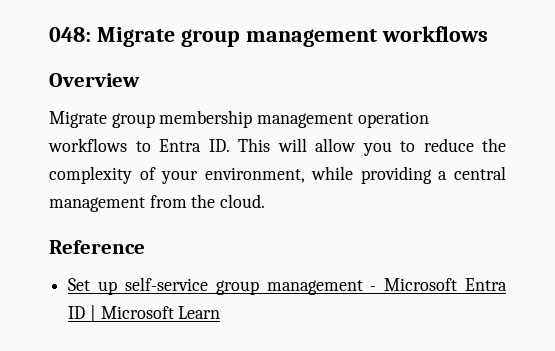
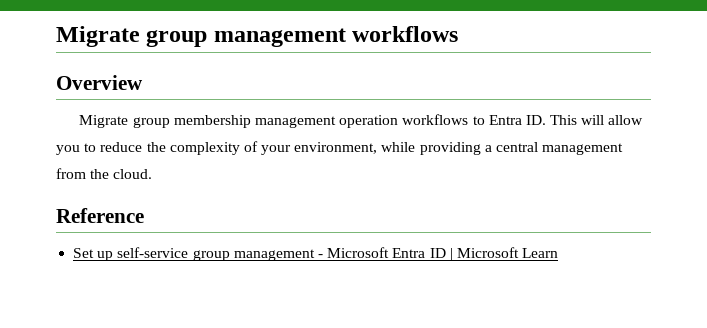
[49,27,91,42] 048: -> (56, 36) none

